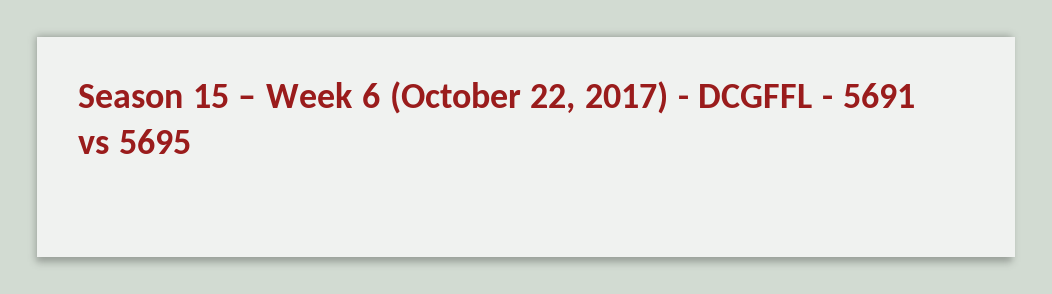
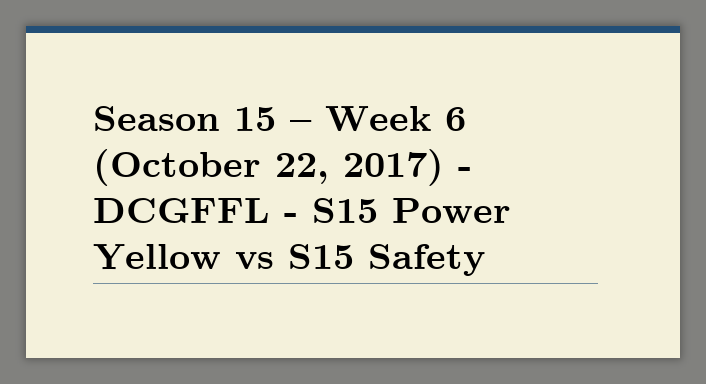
[842,83,915,108] [78,129,191,154] 5691 vs 5695 -> [312,198,511,223] [93,244,485,276] S15 Power Yellow vs S15 Safety

